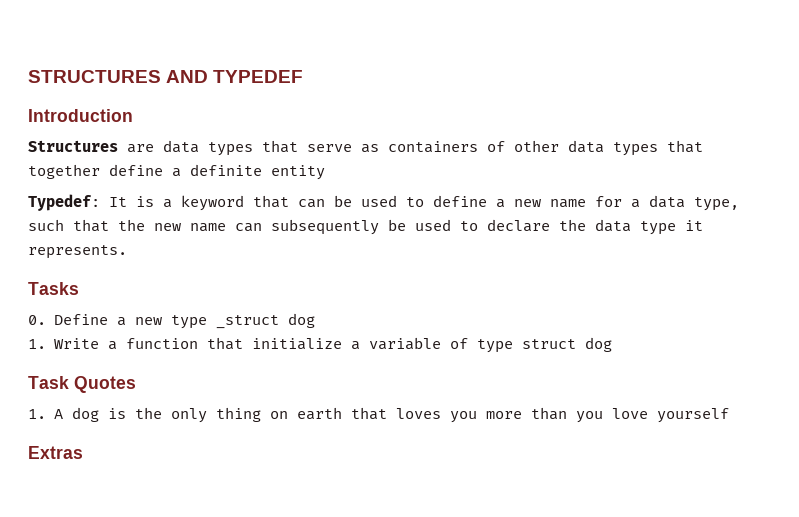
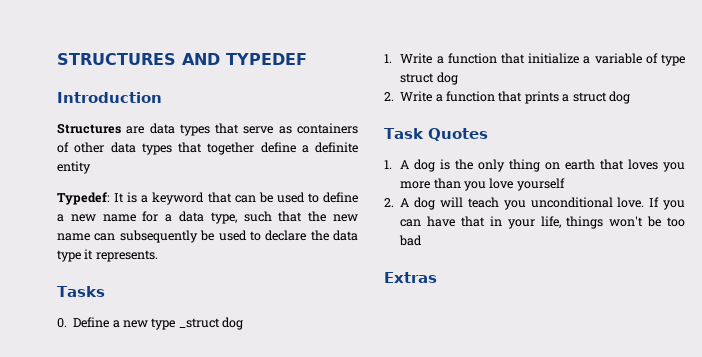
(612, 344) none -> [384,91,630,104] // 2. Write a function that prints a struct dog
(729, 415) none -> [384,197,685,210] [400,216,685,229] [399,235,423,246] // 2. A dog will teach you unconditional love. If you can have that in your life, things won't be too bad

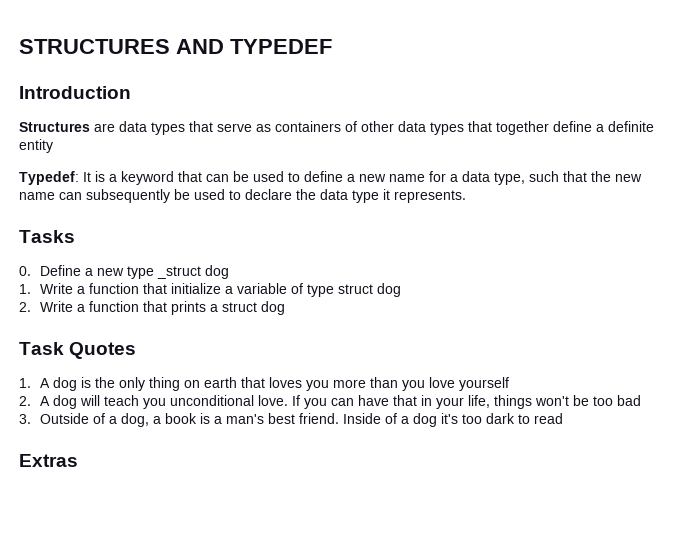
(423, 240) none -> [19,413,564,427] // 3. Outside of a dog, a book is a man's best friend. Inside of a dog it's too dark to read

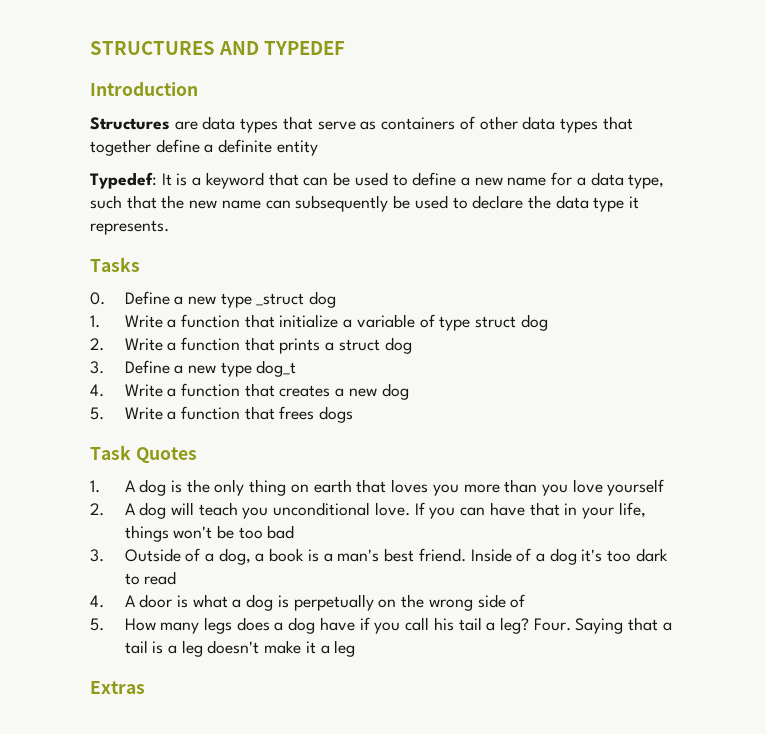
(286, 308) none -> [90,360,297,377] [90,383,409,400] [90,406,354,423] // 3. Define a new type dog_t // 4. Write a function that creates a new dog // 5. Write a function that frees dogs
(564, 418) none -> [90,594,526,611] [90,617,672,634] [124,640,356,657] // 4. A door is what a dog is perpetually on the wrong side of // 5. How many legs does a dog have if you call his tail a leg? Four. Saying that a tail is a leg doesn't make it a leg

